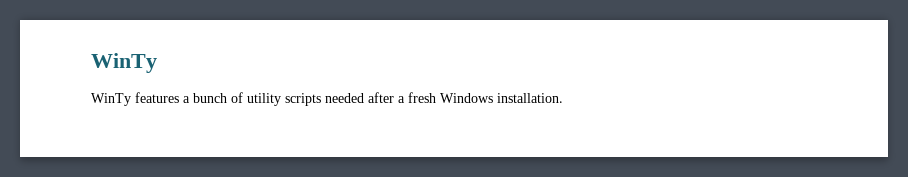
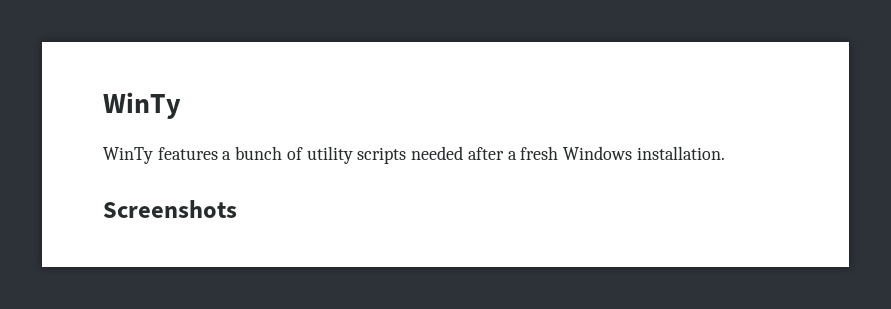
(563, 98) none -> [103,200,237,218] // Screenshots

